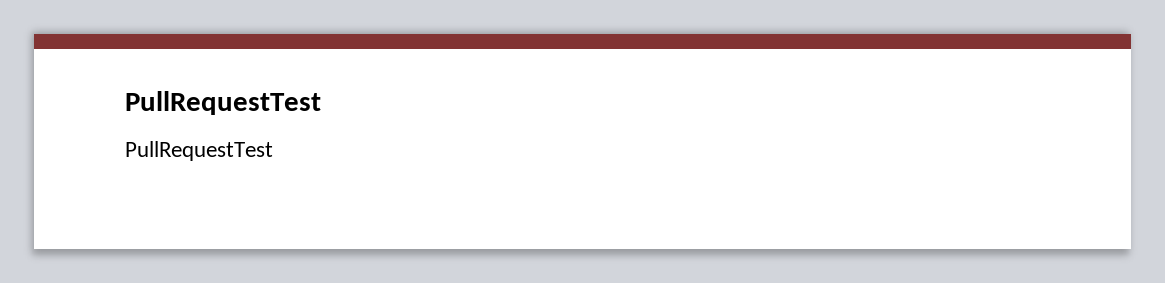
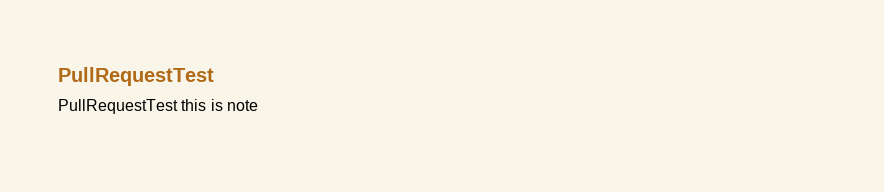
(273, 151) none -> [181,99,258,111] this is note

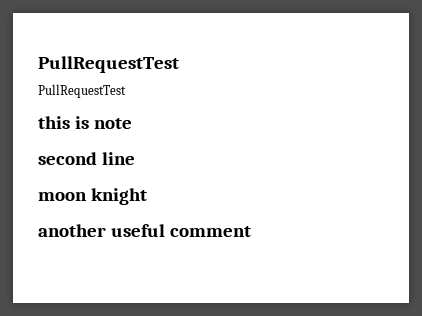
(178, 106) none -> (126, 91) //
(258, 105) none -> [38,152,135,165] [38,188,147,205] [38,224,251,237] // second line // moon knight // another useful comment

